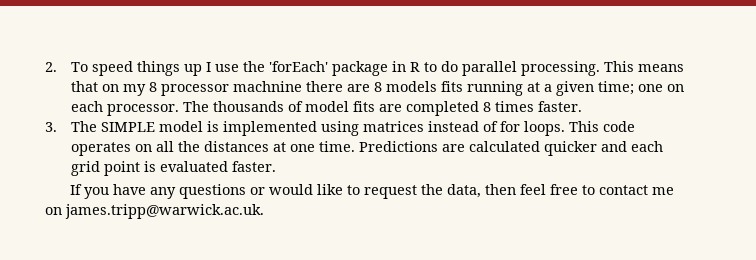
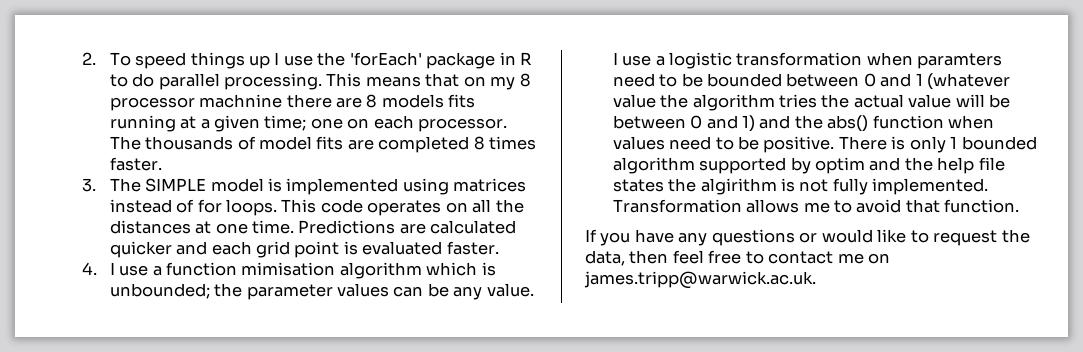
(276, 166) none -> [82,262,496,279] [109,283,534,300] [612,52,1003,69] [612,73,1011,90] [612,94,1011,111] [612,115,995,132] [612,136,1037,153] [612,157,1005,174] [612,178,989,195] [612,199,1020,213] // 4. I use a function mimisation algorithm which is unbounded; the parameter values can be any value. I use a logistic transformation when paramters need to be bounded between 0 and 1 (whatever value the algorithm tries the actual value will be between 0 and 1) and the abs() function when values need to be positive. There is only 1 bounded algorithm supported by optim and the help file states the algirithm is not fully implemented. Transformation allows me to avoid that function.

